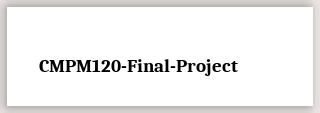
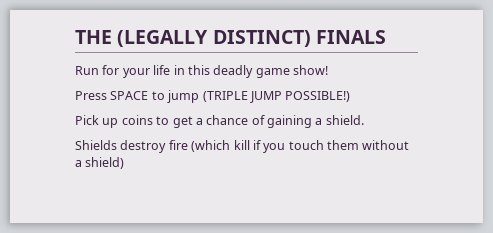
[39,59,238,76] CMPM120-Final-Project -> [75,30,386,47] [75,65,328,78] [75,90,351,103] [75,115,364,128] [75,140,410,153] [75,157,125,169] THE (LEGALLY DISTINCT) FINALS // Run for your life in this deadly game show! // Press SPACE to jump (TRIPLE JUMP POSSIBLE!) // Pick up coins to get a chance of gaining a shield. // Shields destroy fire (which kill if you touch them without a shield)

